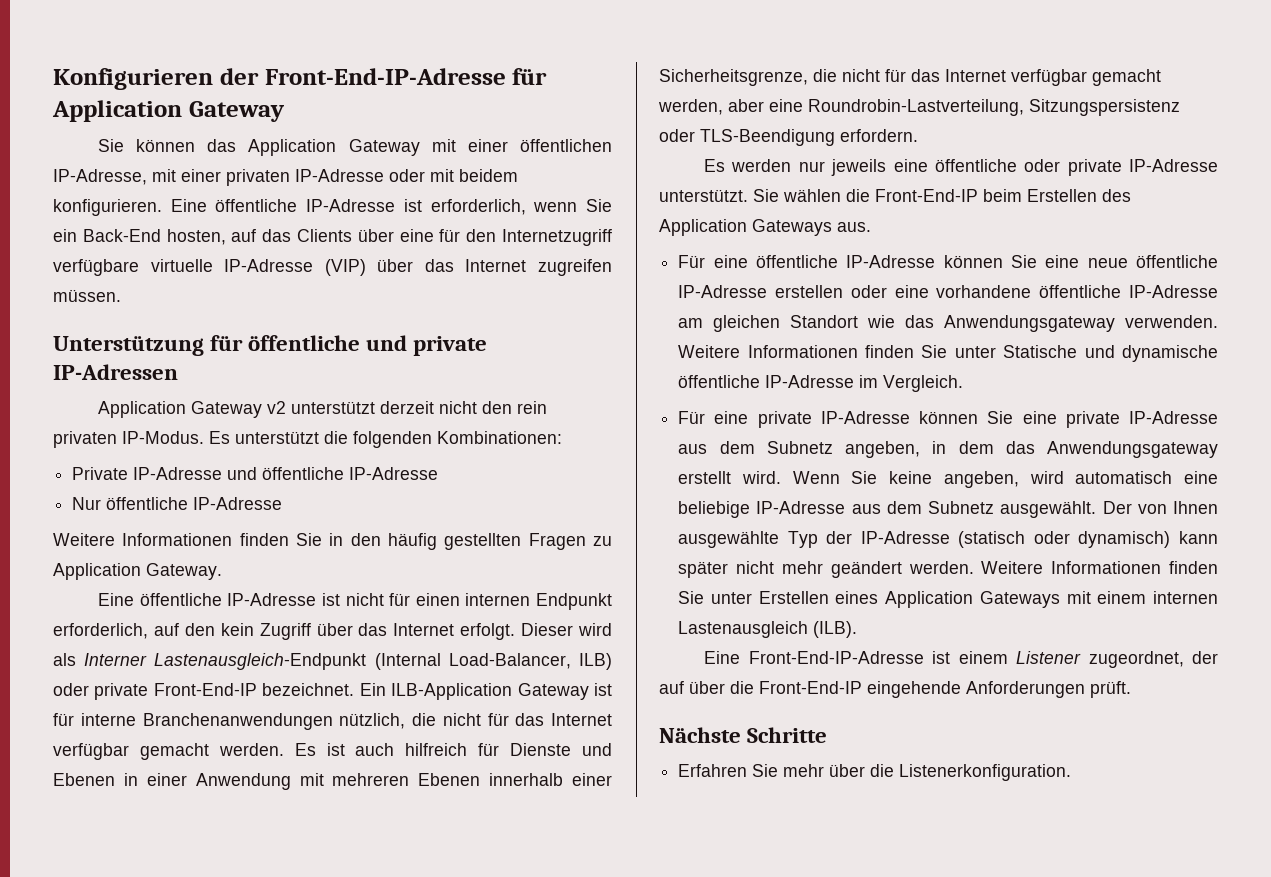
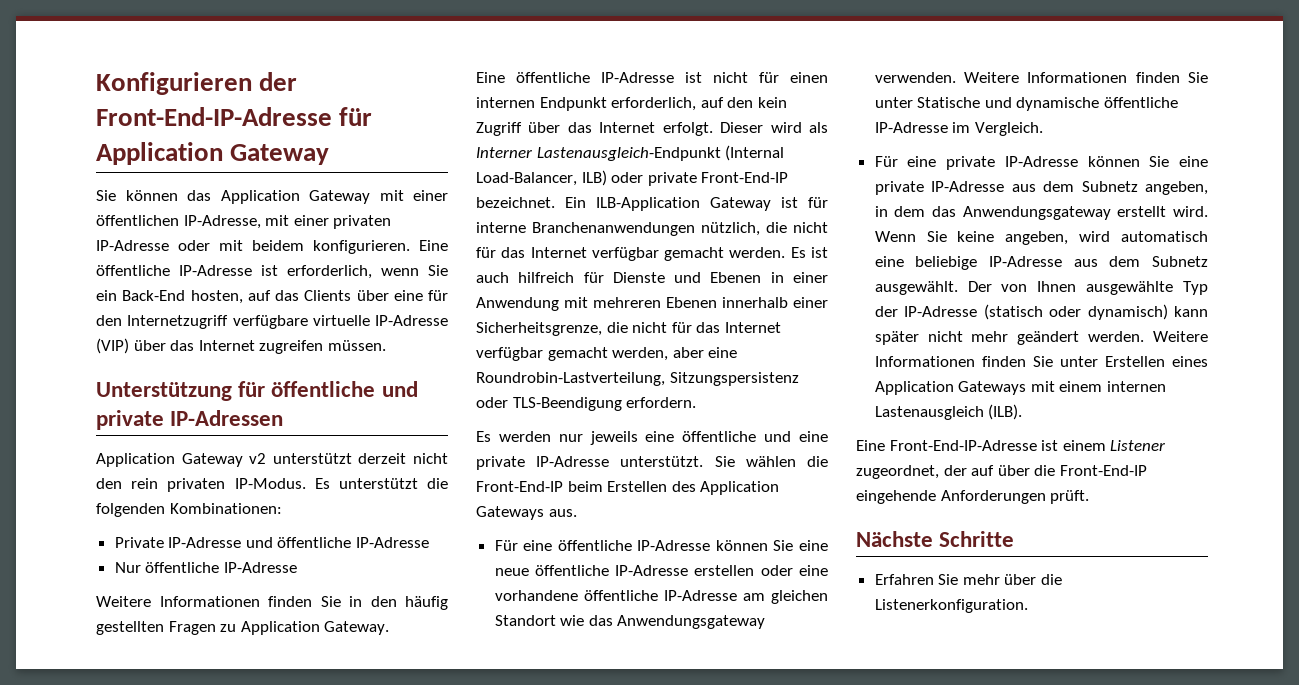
[1024,159,1061,172] oder -> [764,431,828,442] und eine

